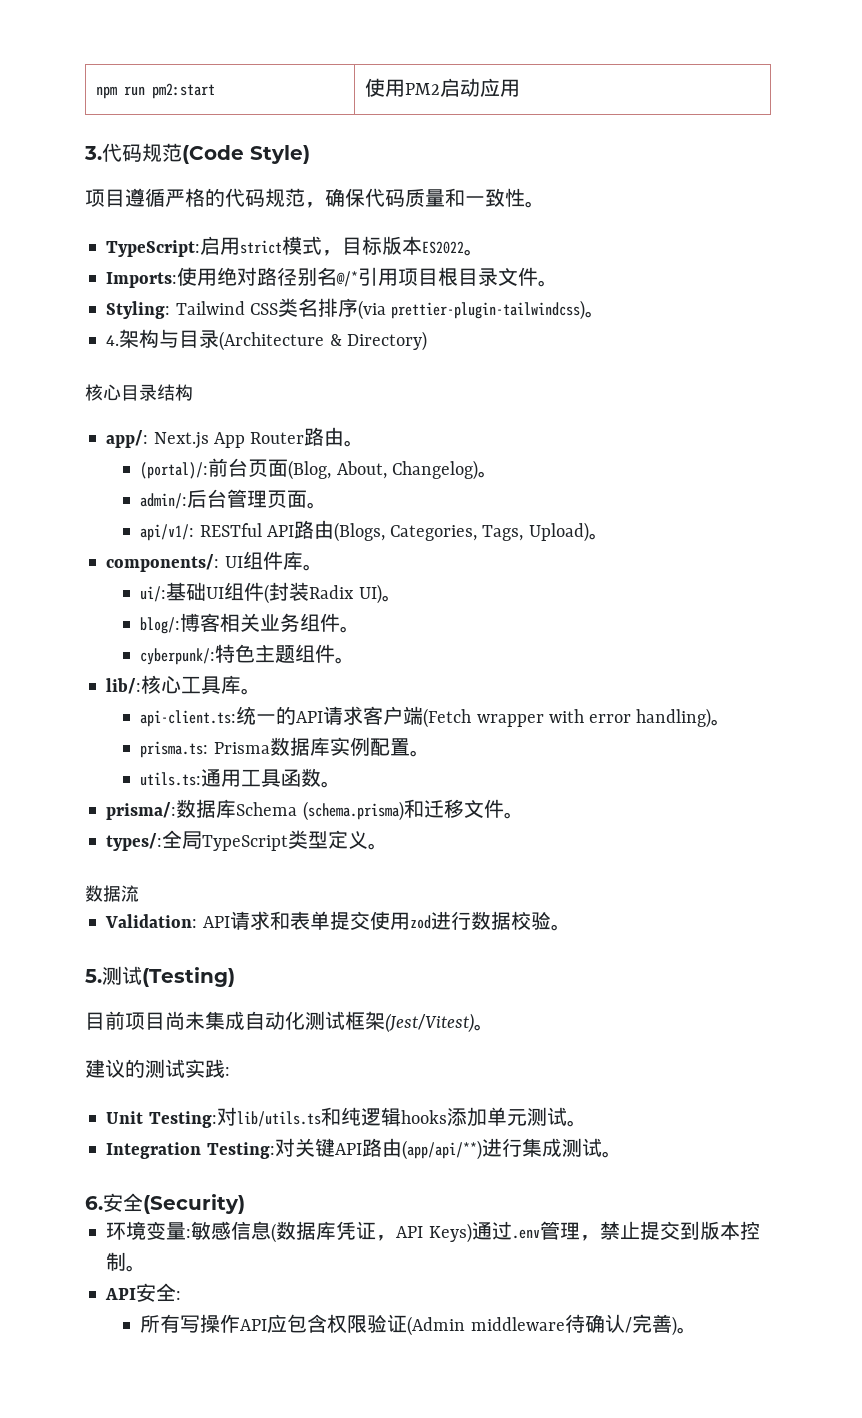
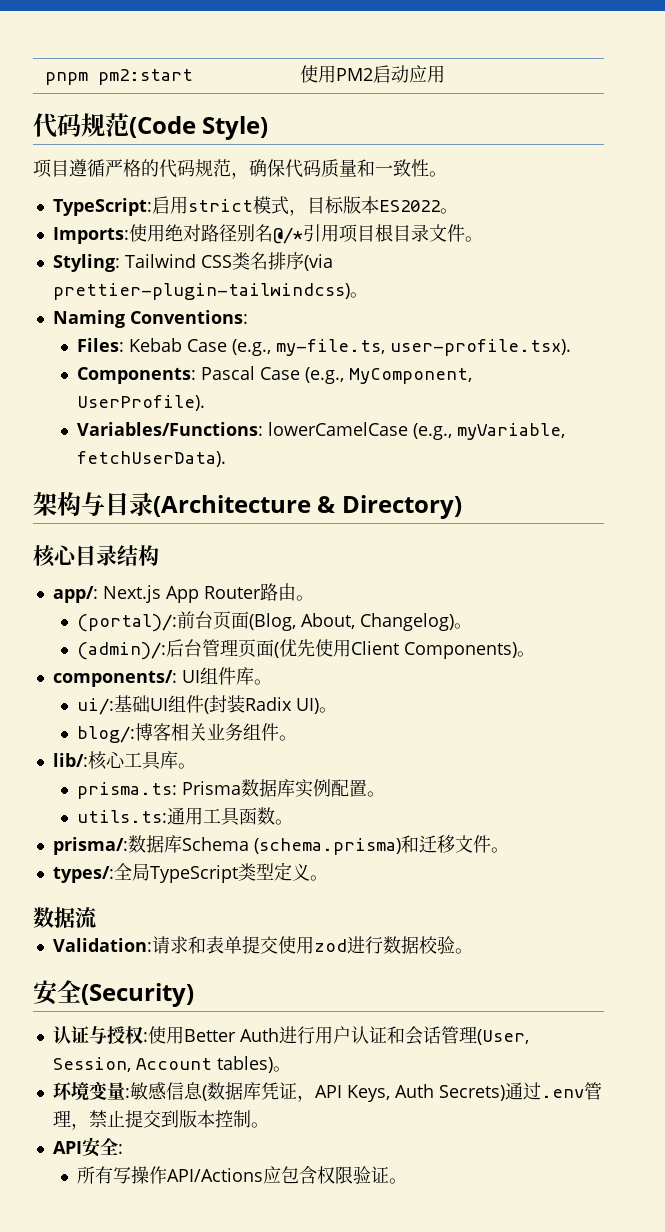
[96,86,146,99] npm run -> [45,72,89,85] pnpm
[84,146,102,160] 3. -> (446, 74) none
[106,335,120,346] 4. -> [52,310,248,328] [77,338,572,356] [77,366,473,384] [77,395,206,411] [77,422,566,440] [77,451,227,467] Naming Conventions: // Files: Kebab Case (e.g., my-file.ts, user-profile.tsx). // Components: Pascal Case (e.g., MyComponent, UserProfile). // Variables/Functions: lowerCamelCase (e.g., myVariable, fetchUserData). //
[140,493,188,509] admin/: -> [77,642,167,660] (admin)/:
[307,502,328,509] [140,520,589,542] 。 // api/v1/: RESTful API路由(Blogs, Categories, Tags, Upload) -> [274,639,518,659] (优先使用Client Components)
[140,644,356,665] // cyberpunk/:特色主题组件。 -> (298, 738) none
[140,706,732,728] // api-client.ts:统一的API请求客户端(Fetch wrapper with error handling)。 -> (196, 766) none
[202,916,230,928] API -> (152, 945) none
[85,966,235,987] [85,1011,494,1033] [85,1059,230,1078] [106,1107,587,1128] [106,1138,622,1160] [85,1193,245,1214] 5.测试(Testing) // 目前项目尚未集成自动化测试框架(Jest/Vitest)。 // 建议的测试实践: // Unit Testing:对lib/utils.ts和纯逻辑hooks添加单元测试。 // Integration Testing:对关键API路由(app/api/**)进行集成测试。 // 6.安全(Security) -> [33,980,194,1007] [52,1026,529,1045] [52,1056,291,1073] 安全(Security) // 认证与授权:使用Better Auth进行用户认证和会话管理(User, Session, Account tables)。
[428,1223,472,1243] Keys) -> [346,1084,505,1102] Keys, Auth Secrets)
[240,1319,268,1331] API -> [167,1168,264,1182] API/Actions
[407,1314,677,1336] (Admin middleware待确认/完善) -> (390, 1174) none

